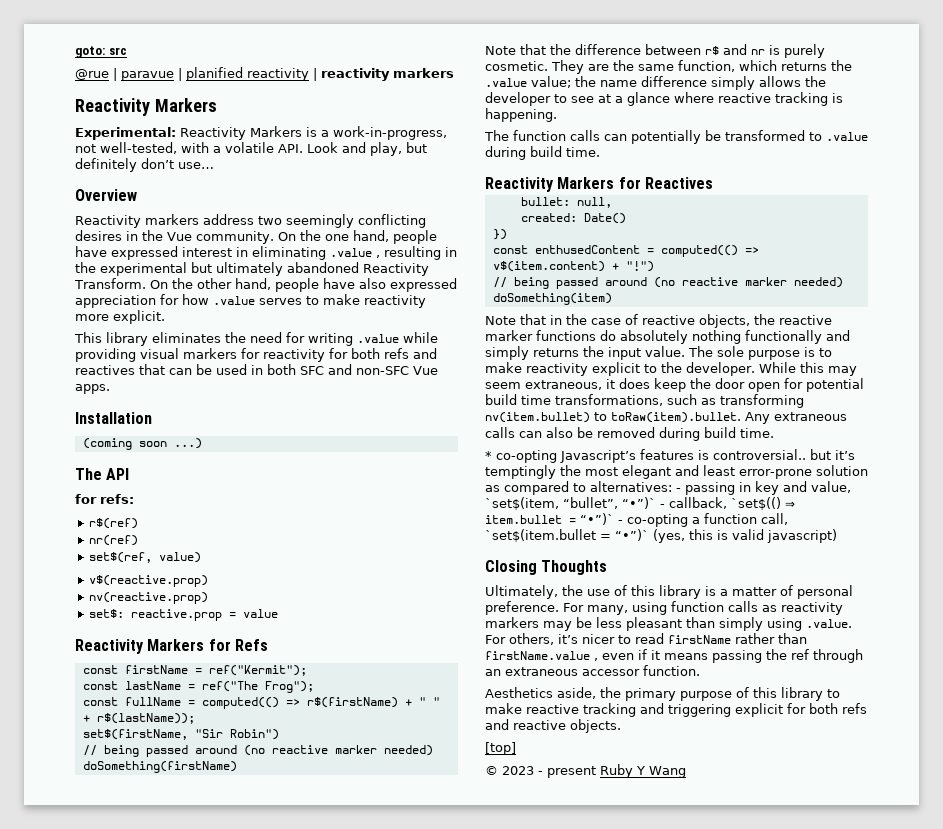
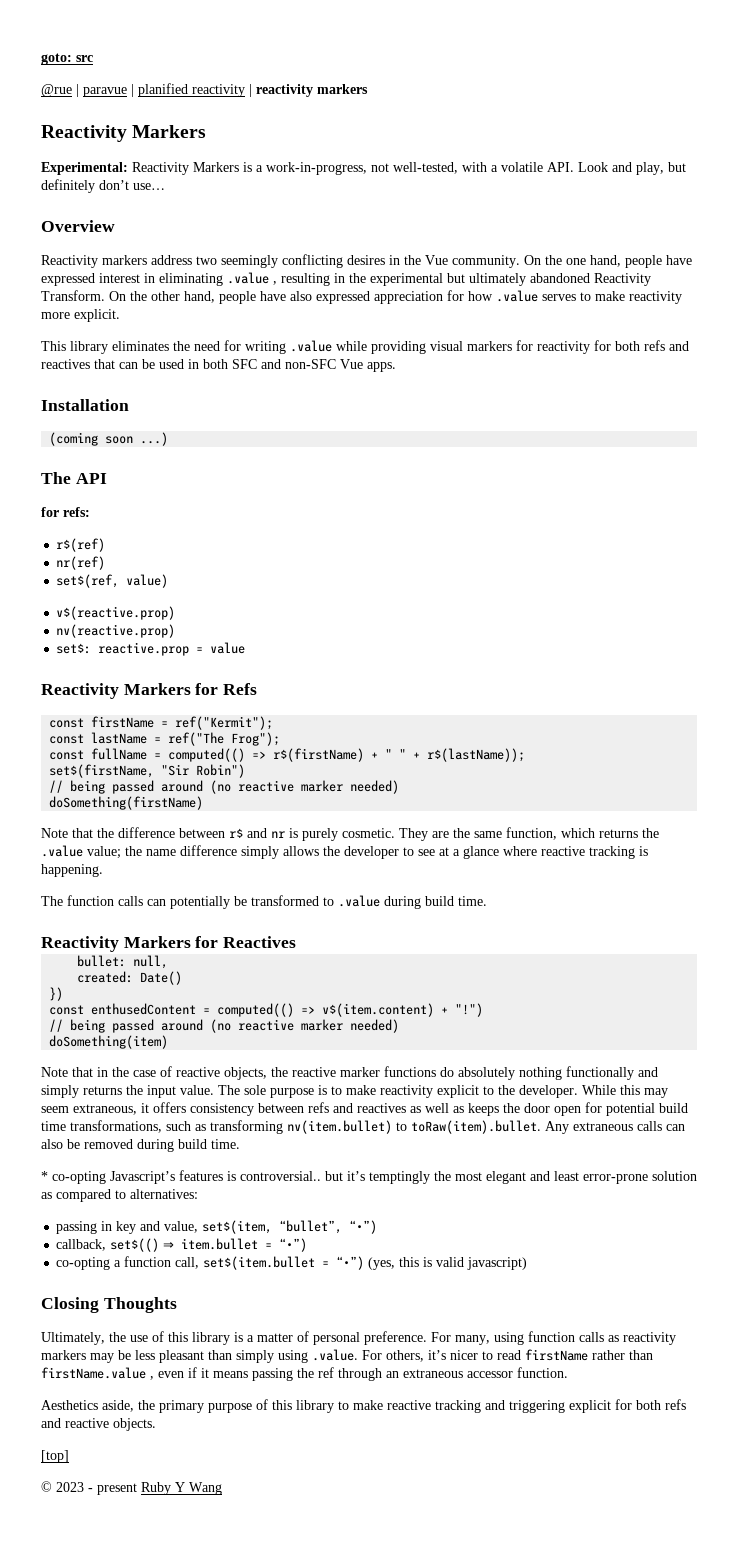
[619,378,686,392] does keep -> [153,1102,499,1116] offers consistency between refs and reactives as well as keeps
[676,488,681,492] - -> (198, 1194) //
[485,497,781,510] `set$(item, “bullet”, “•”)` - callback, `set$(() -> [202,1220,378,1234] [56,1238,160,1252] set$(item, “bullet”, “•”) // callback, set$(()
[580,513,623,525] “•”)` - -> [279,1238,308,1252] “•”) //
[485,529,649,542] `set$(item.bullet = “•”)` -> [203,1256,365,1270] set$(item.bullet = “•”)

